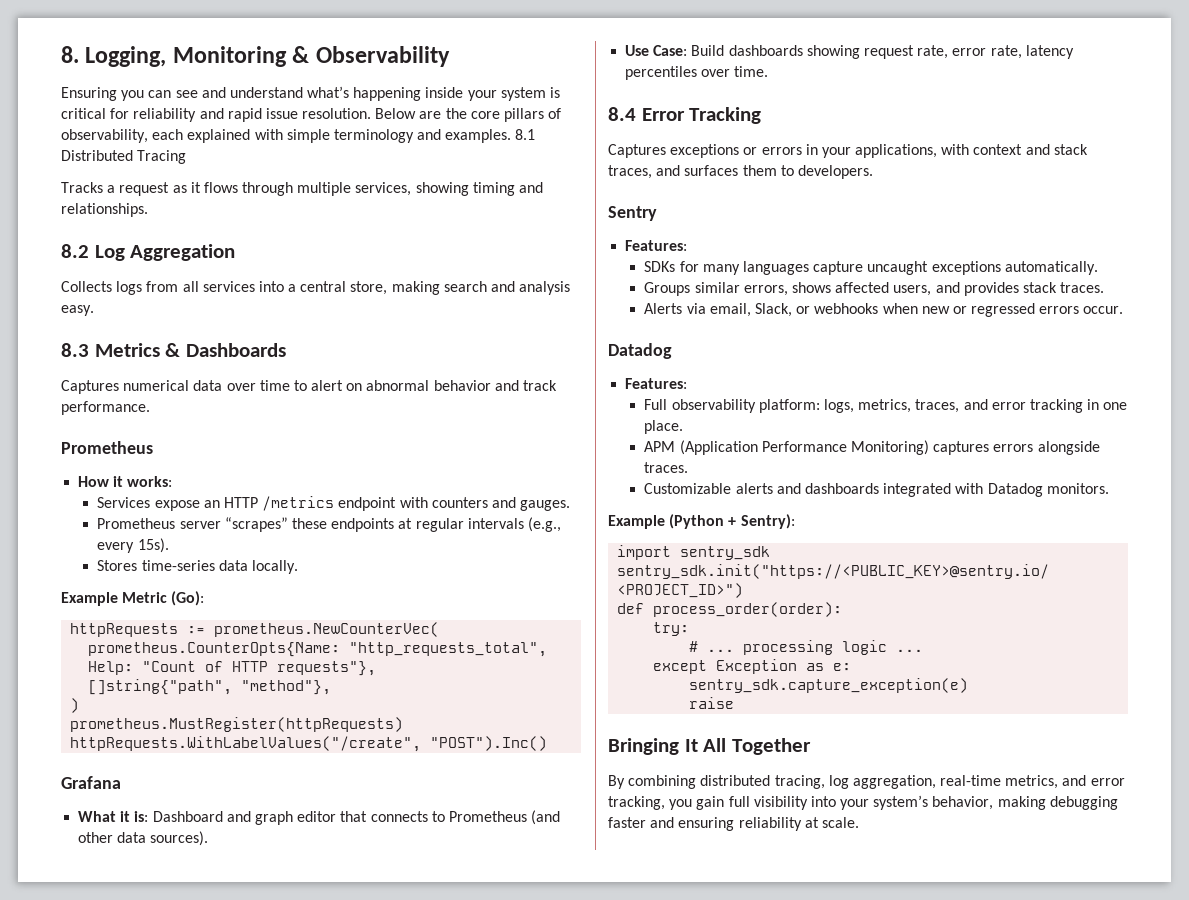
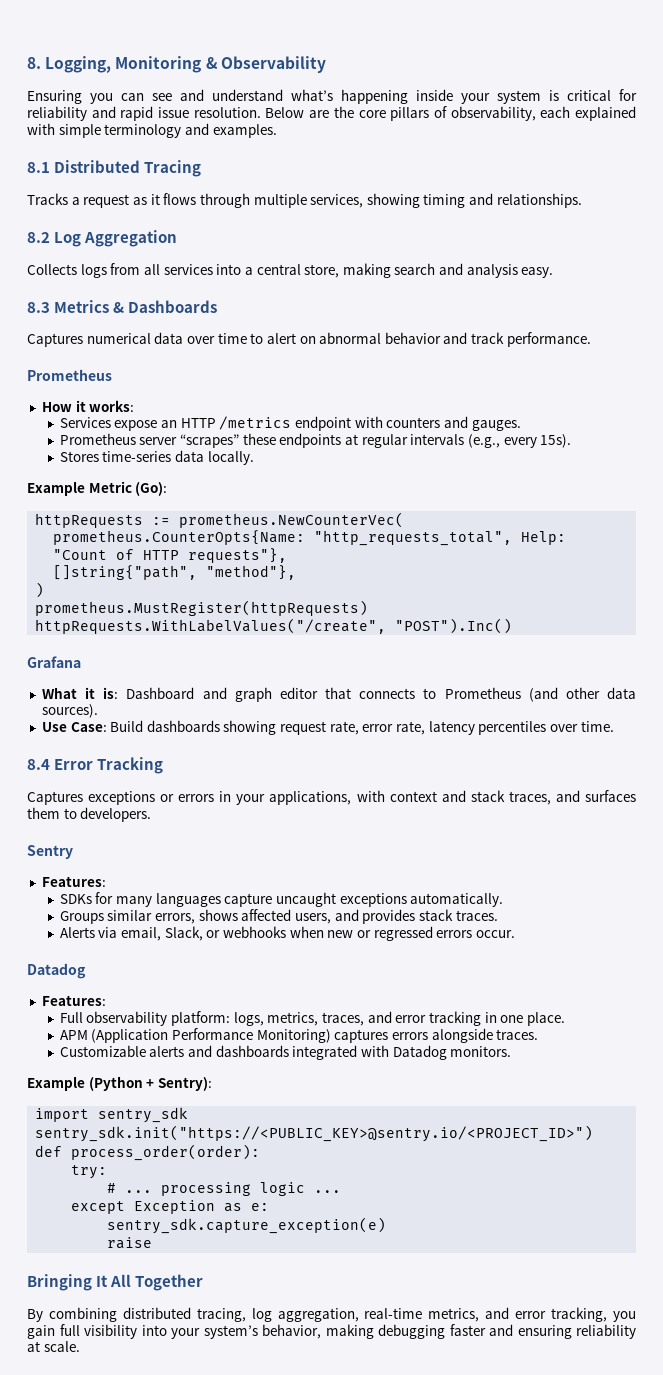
(512, 136) none -> (277, 131) //

